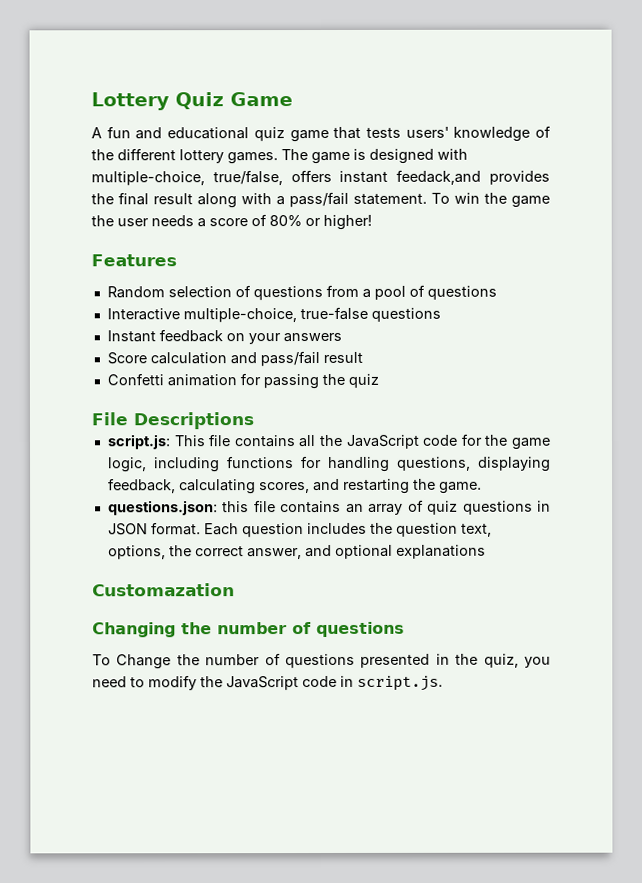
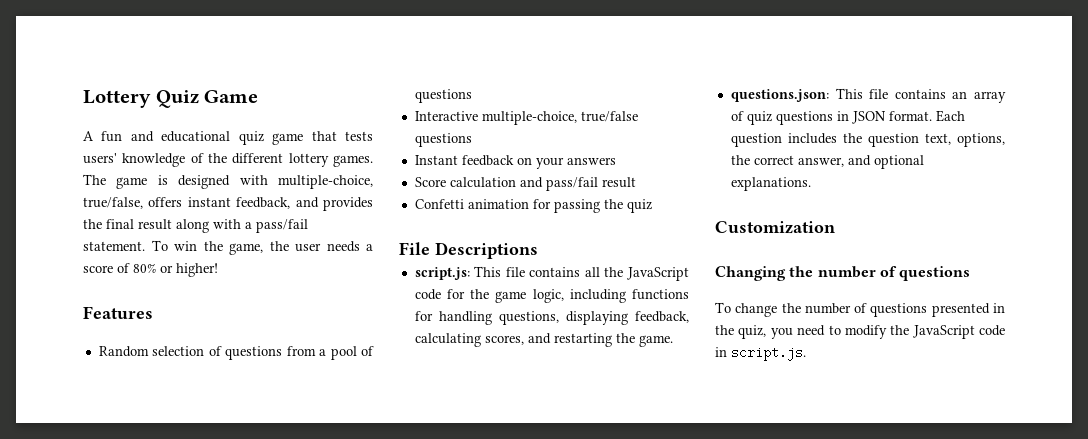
[396,169,482,185] feedack,and -> [236,197,319,209] feedback, and
[511,195,550,208] game -> [229,243,263,255] game,
[299,306,368,321] true-false -> [580,111,638,122] true/false
[222,501,250,513] this -> [835,88,863,99] This
[395,544,486,559] [92,583,235,597] explanations // Customazation -> [730,177,811,191] [715,221,835,234] explanations. // Customization
[116,654,172,670] Change -> [735,303,778,317] change

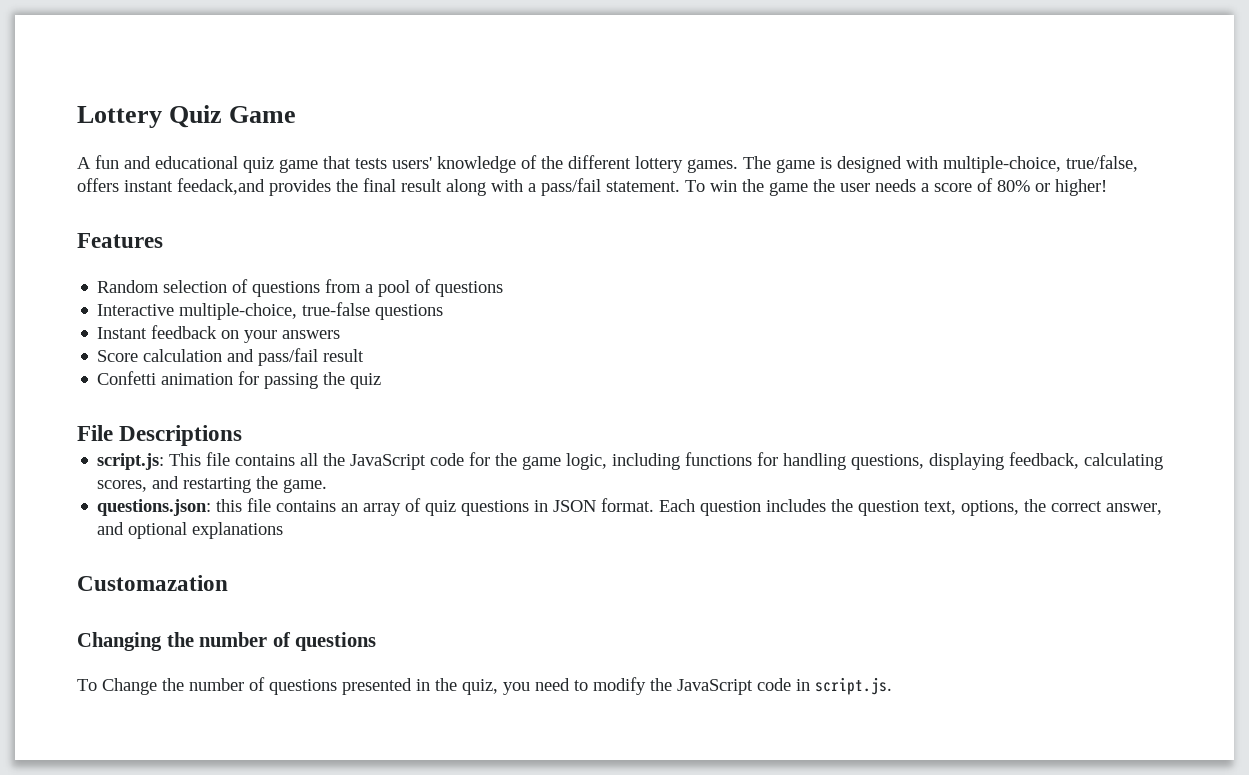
[236,197,319,209] feedback, and -> [177,178,265,195] feedack,and
[229,243,263,255] game, -> [769,182,808,196] game
[580,111,638,122] true/false -> [302,302,371,316] true-false
[835,88,863,99] This -> [216,499,243,512] this
[730,177,811,191] [715,221,835,234] explanations. // Customization -> [192,522,284,539] [77,575,228,591] explanations // Customazation
[735,303,778,317] change -> [102,678,157,695] Change

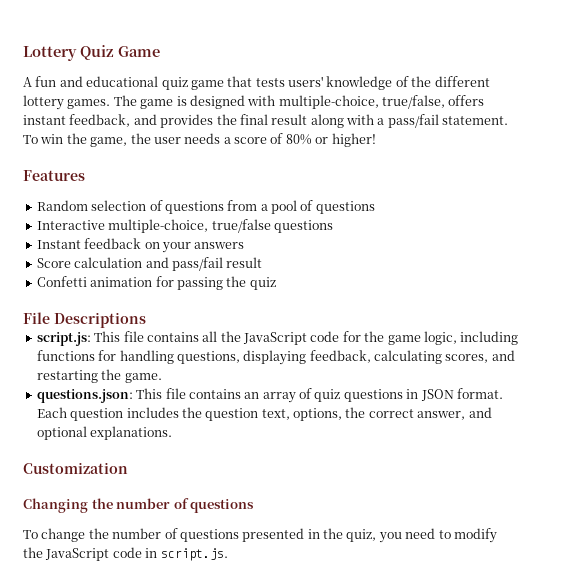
[177,178,265,195] feedack,and -> [69,114,157,127] feedback, and
[769,182,808,196] game -> [90,137,128,147] game,
[302,302,371,316] true-false -> [211,219,271,233] true/false
[216,499,243,512] this -> [136,388,163,399] This
[192,522,284,539] [77,575,228,591] explanations // Customazation -> [90,426,173,440] [23,462,128,474] explanations. // Customization
[102,678,157,695] Change -> [41,528,86,542] change

